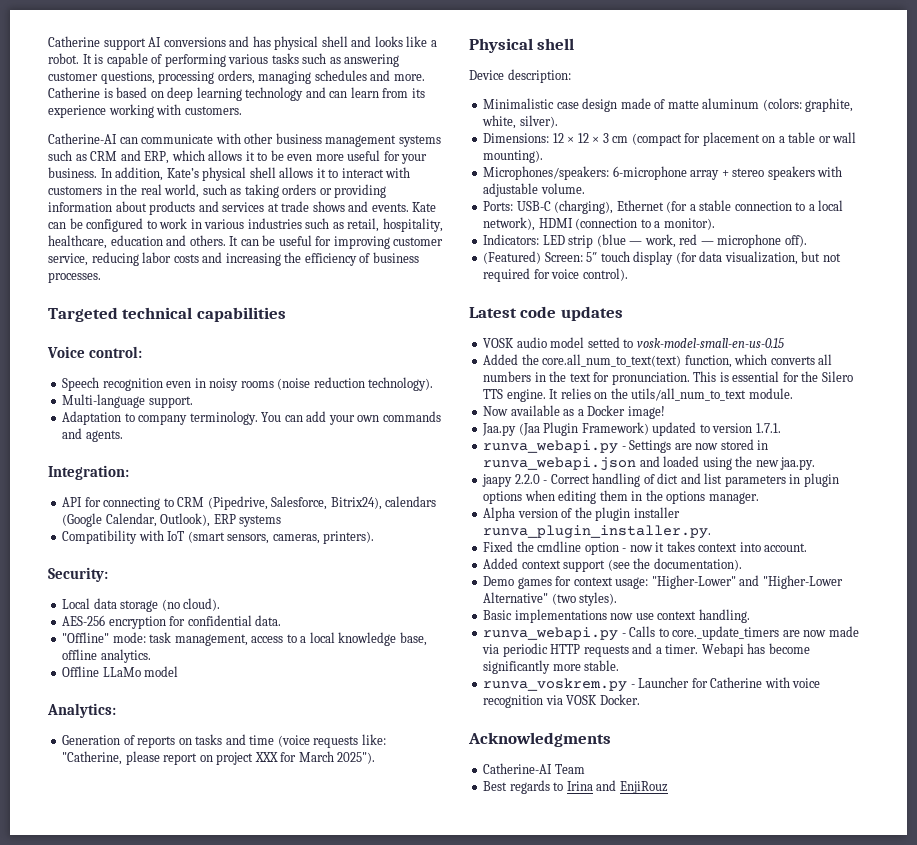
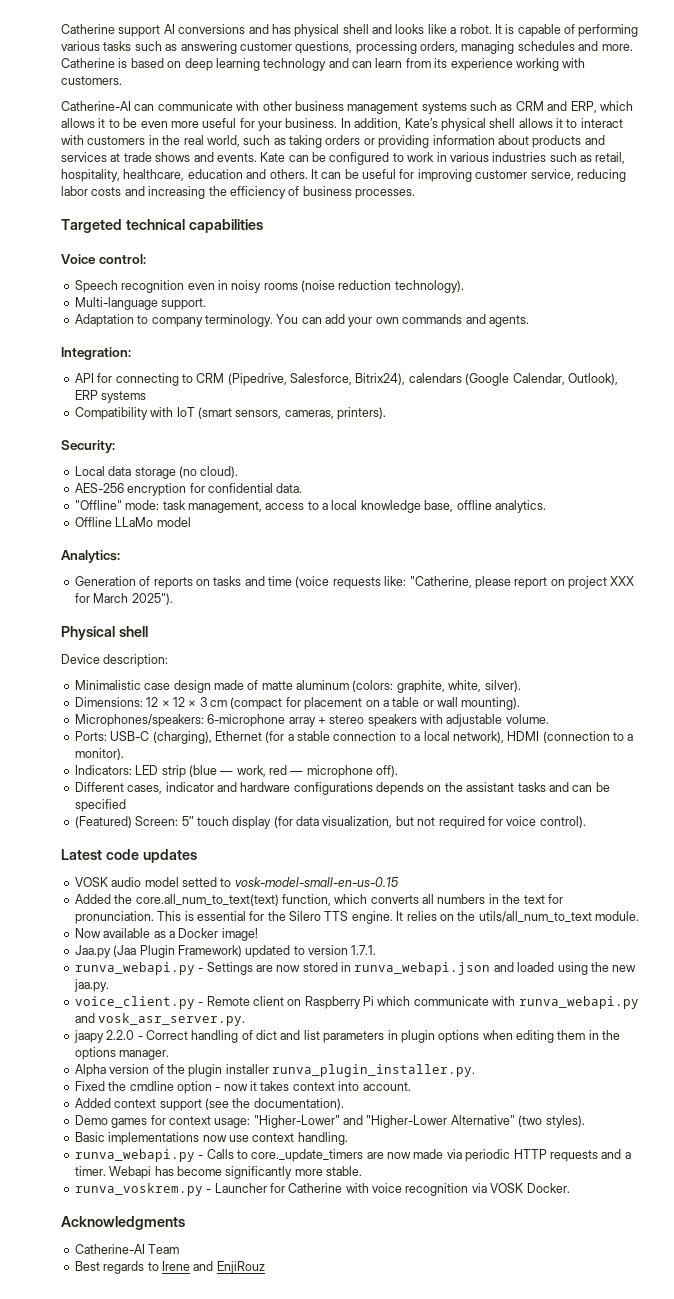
(807, 241) none -> [74,782,610,795] [74,799,126,812] // Different cases, indicator and hardware configurations depends on the assistant tasks and can be specified
(816, 463) none -> [74,996,639,1009] [74,1013,246,1026] // voice_client.py - Remote client on Raspberry Pi which communicate with runva_webapi.py and vosk_asr_server.py.
[566,781,593,791] Irina -> [161,1261,190,1271] Irene

